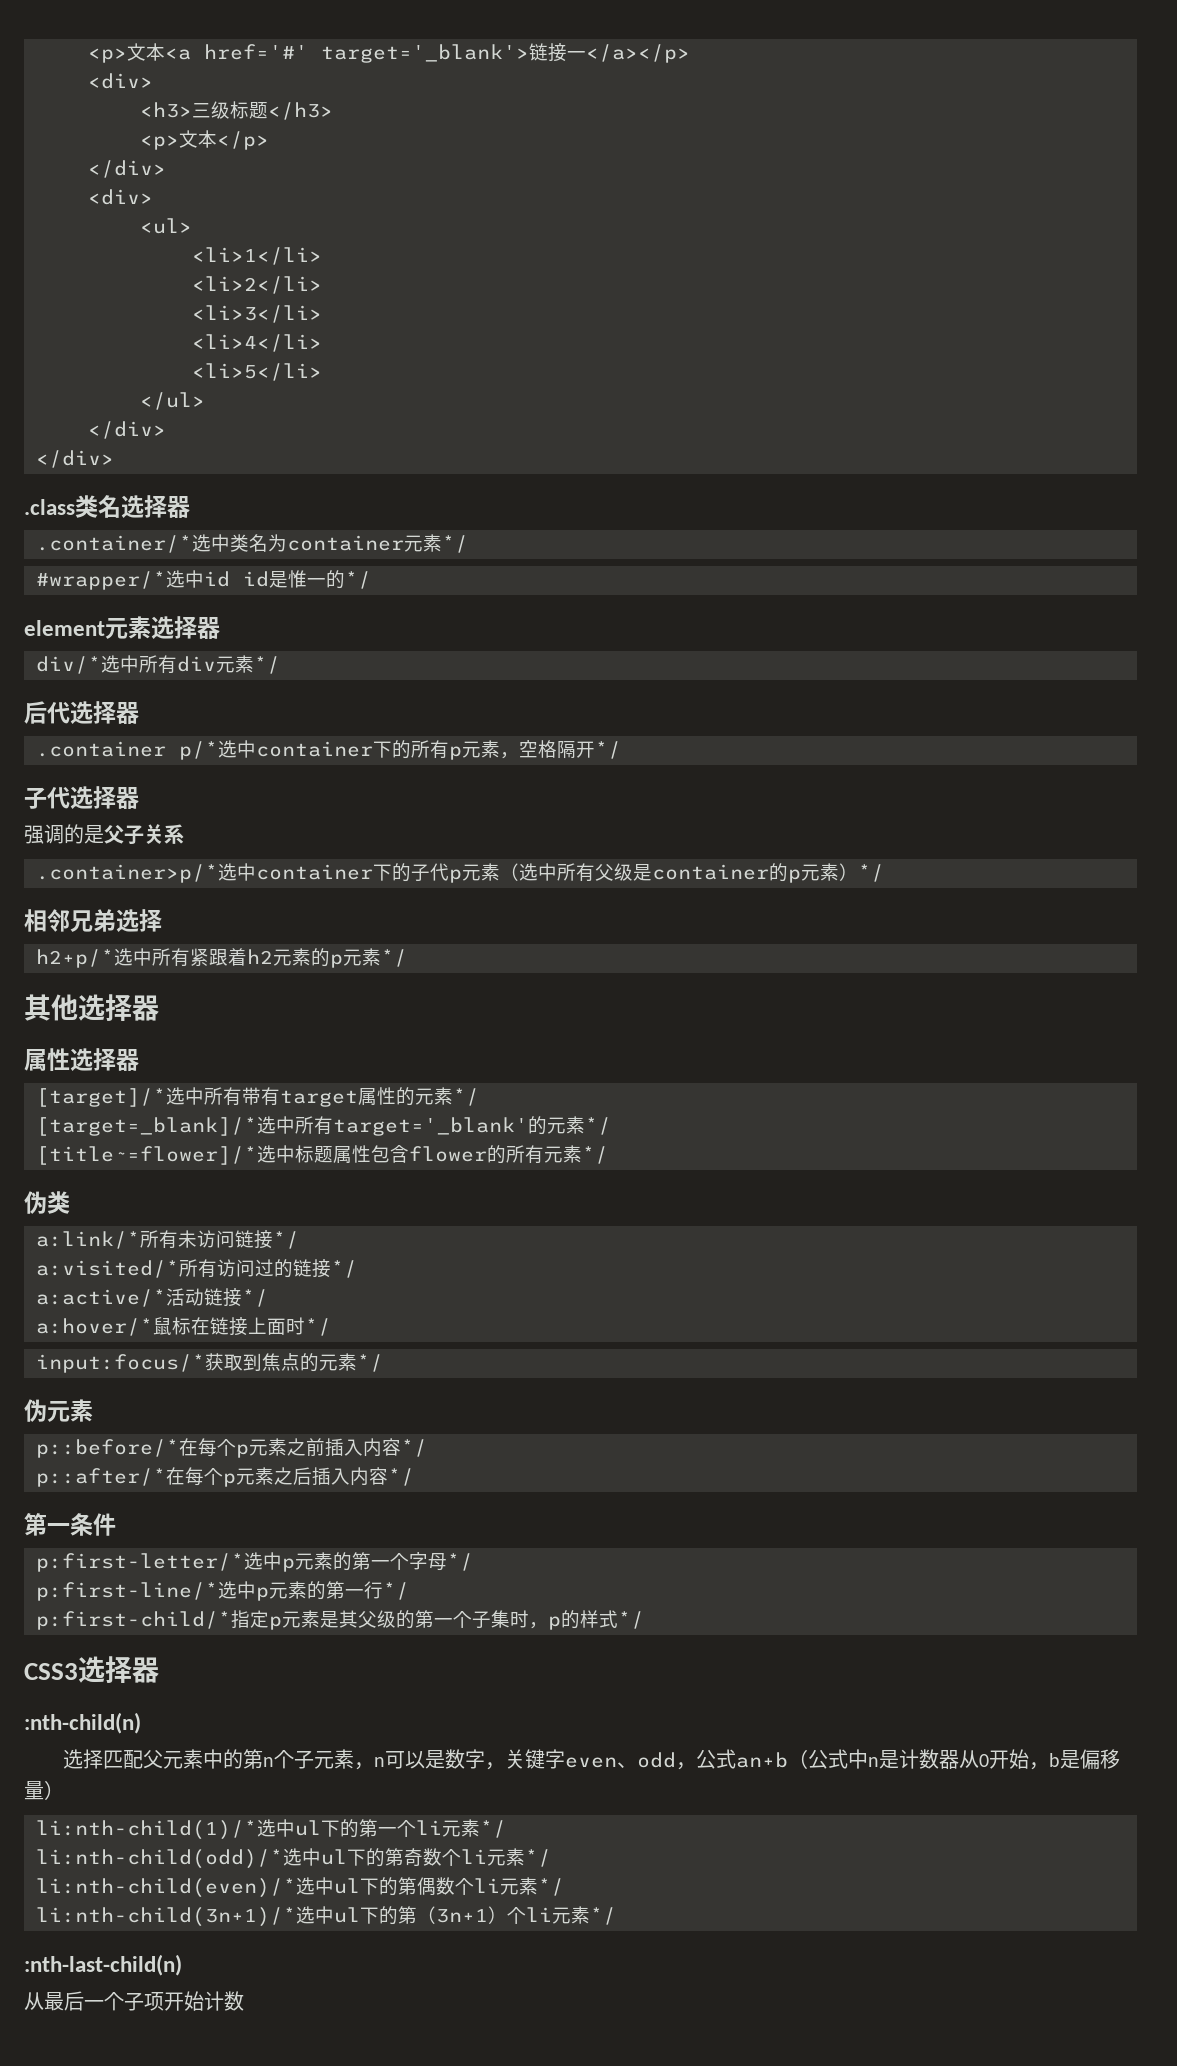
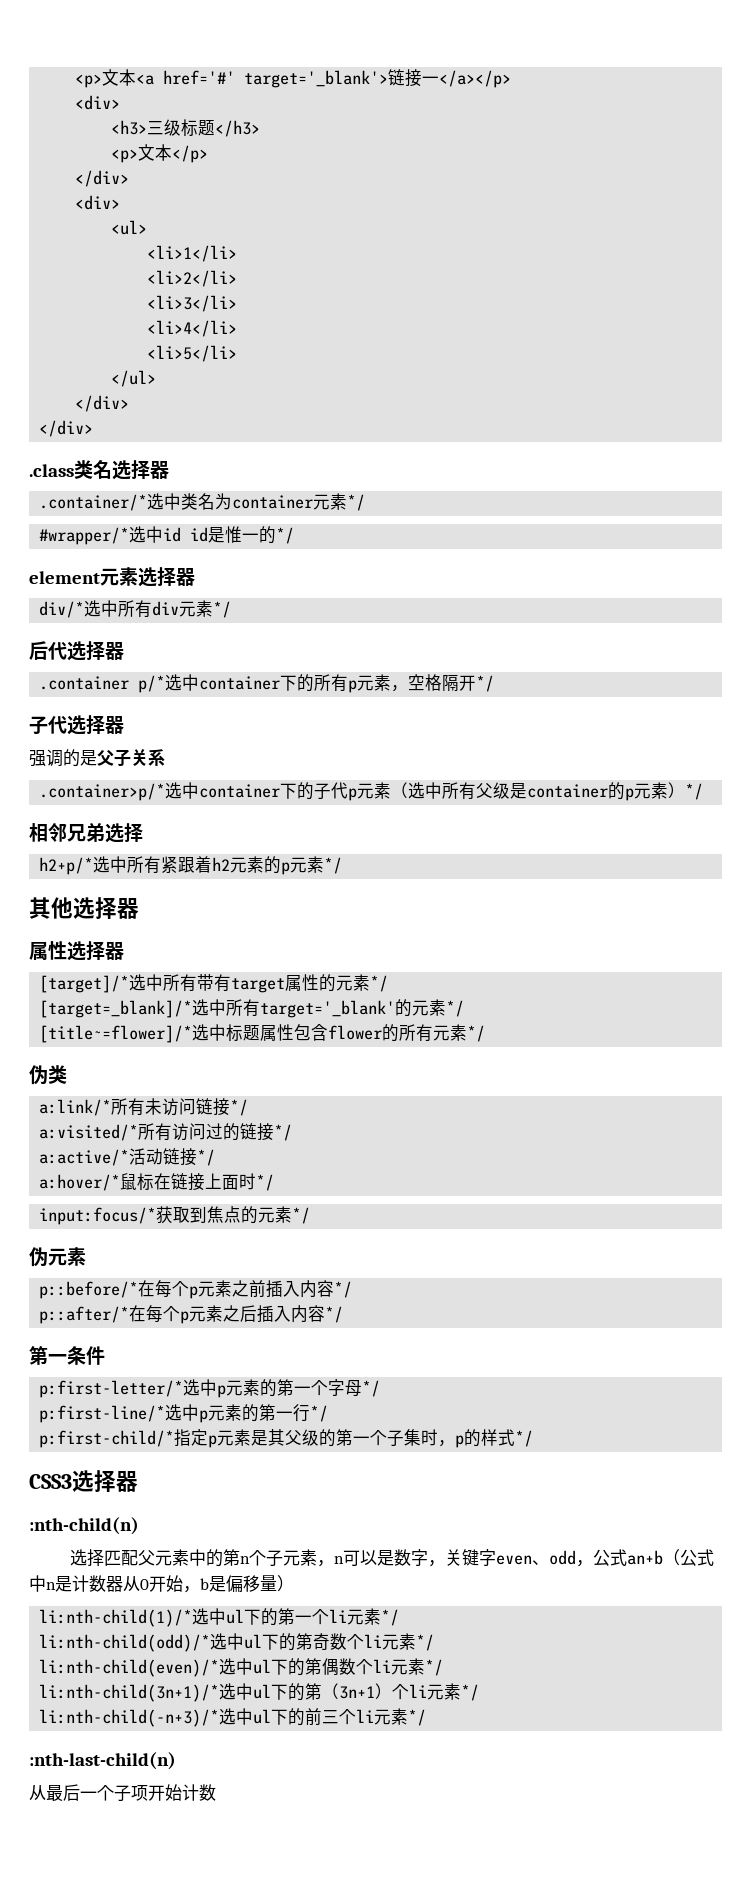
(616, 1916) none -> [39,1708,427,1727] // li:nth-child(-n+3)/*选中ul下的前三个li元素*/

